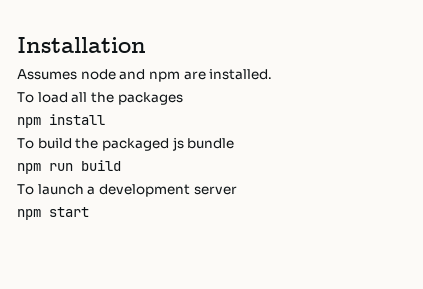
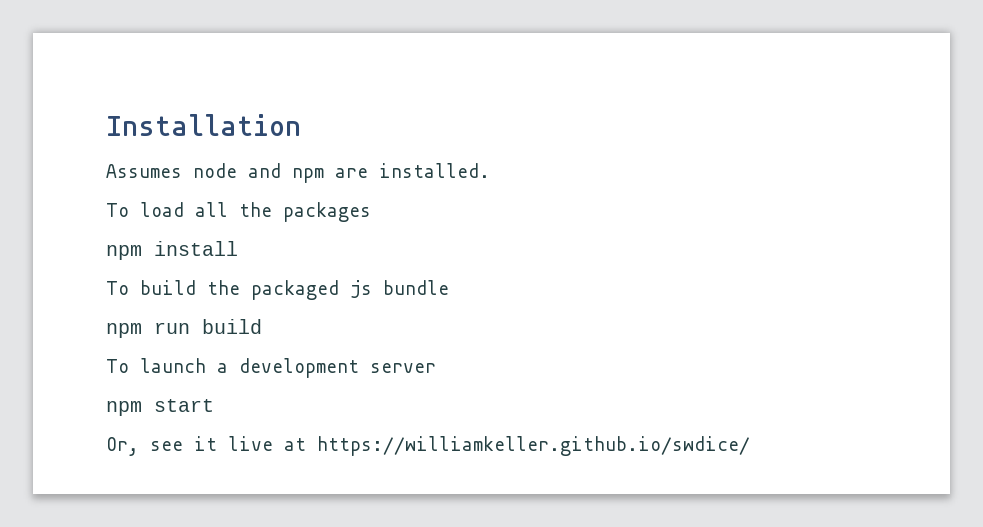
(89, 212) none -> [106,436,750,456] // Or, see it live at https://williamkeller.github.io/swdice/

